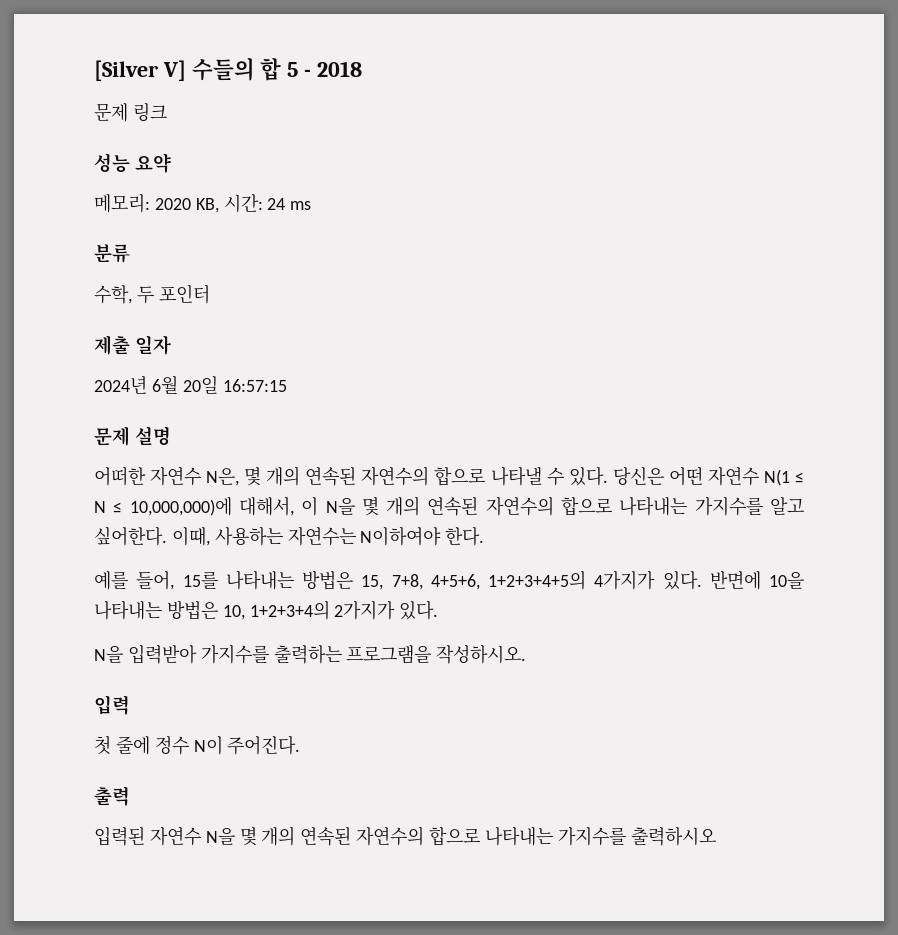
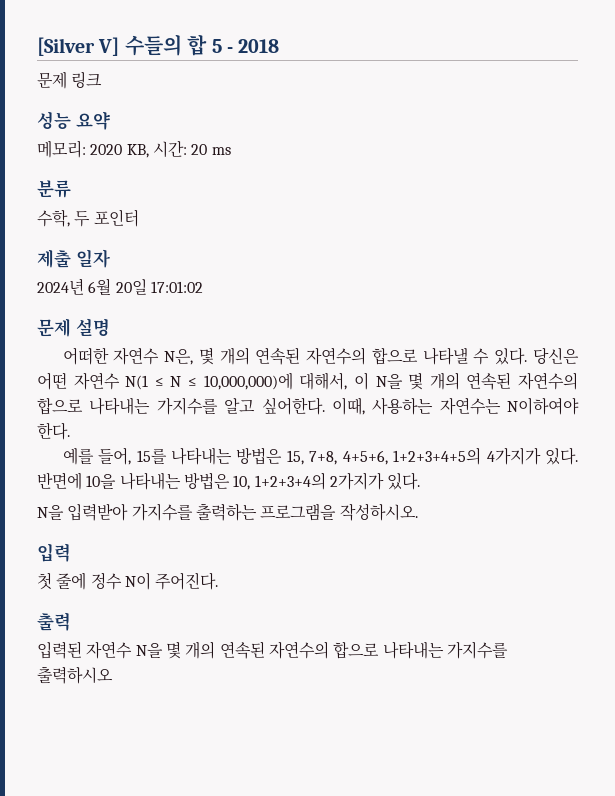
[267,198,286,210] 24 -> [191,144,208,155] 20
[222,379,287,392] 16:57:15 -> [150,281,203,293] 17:01:02

